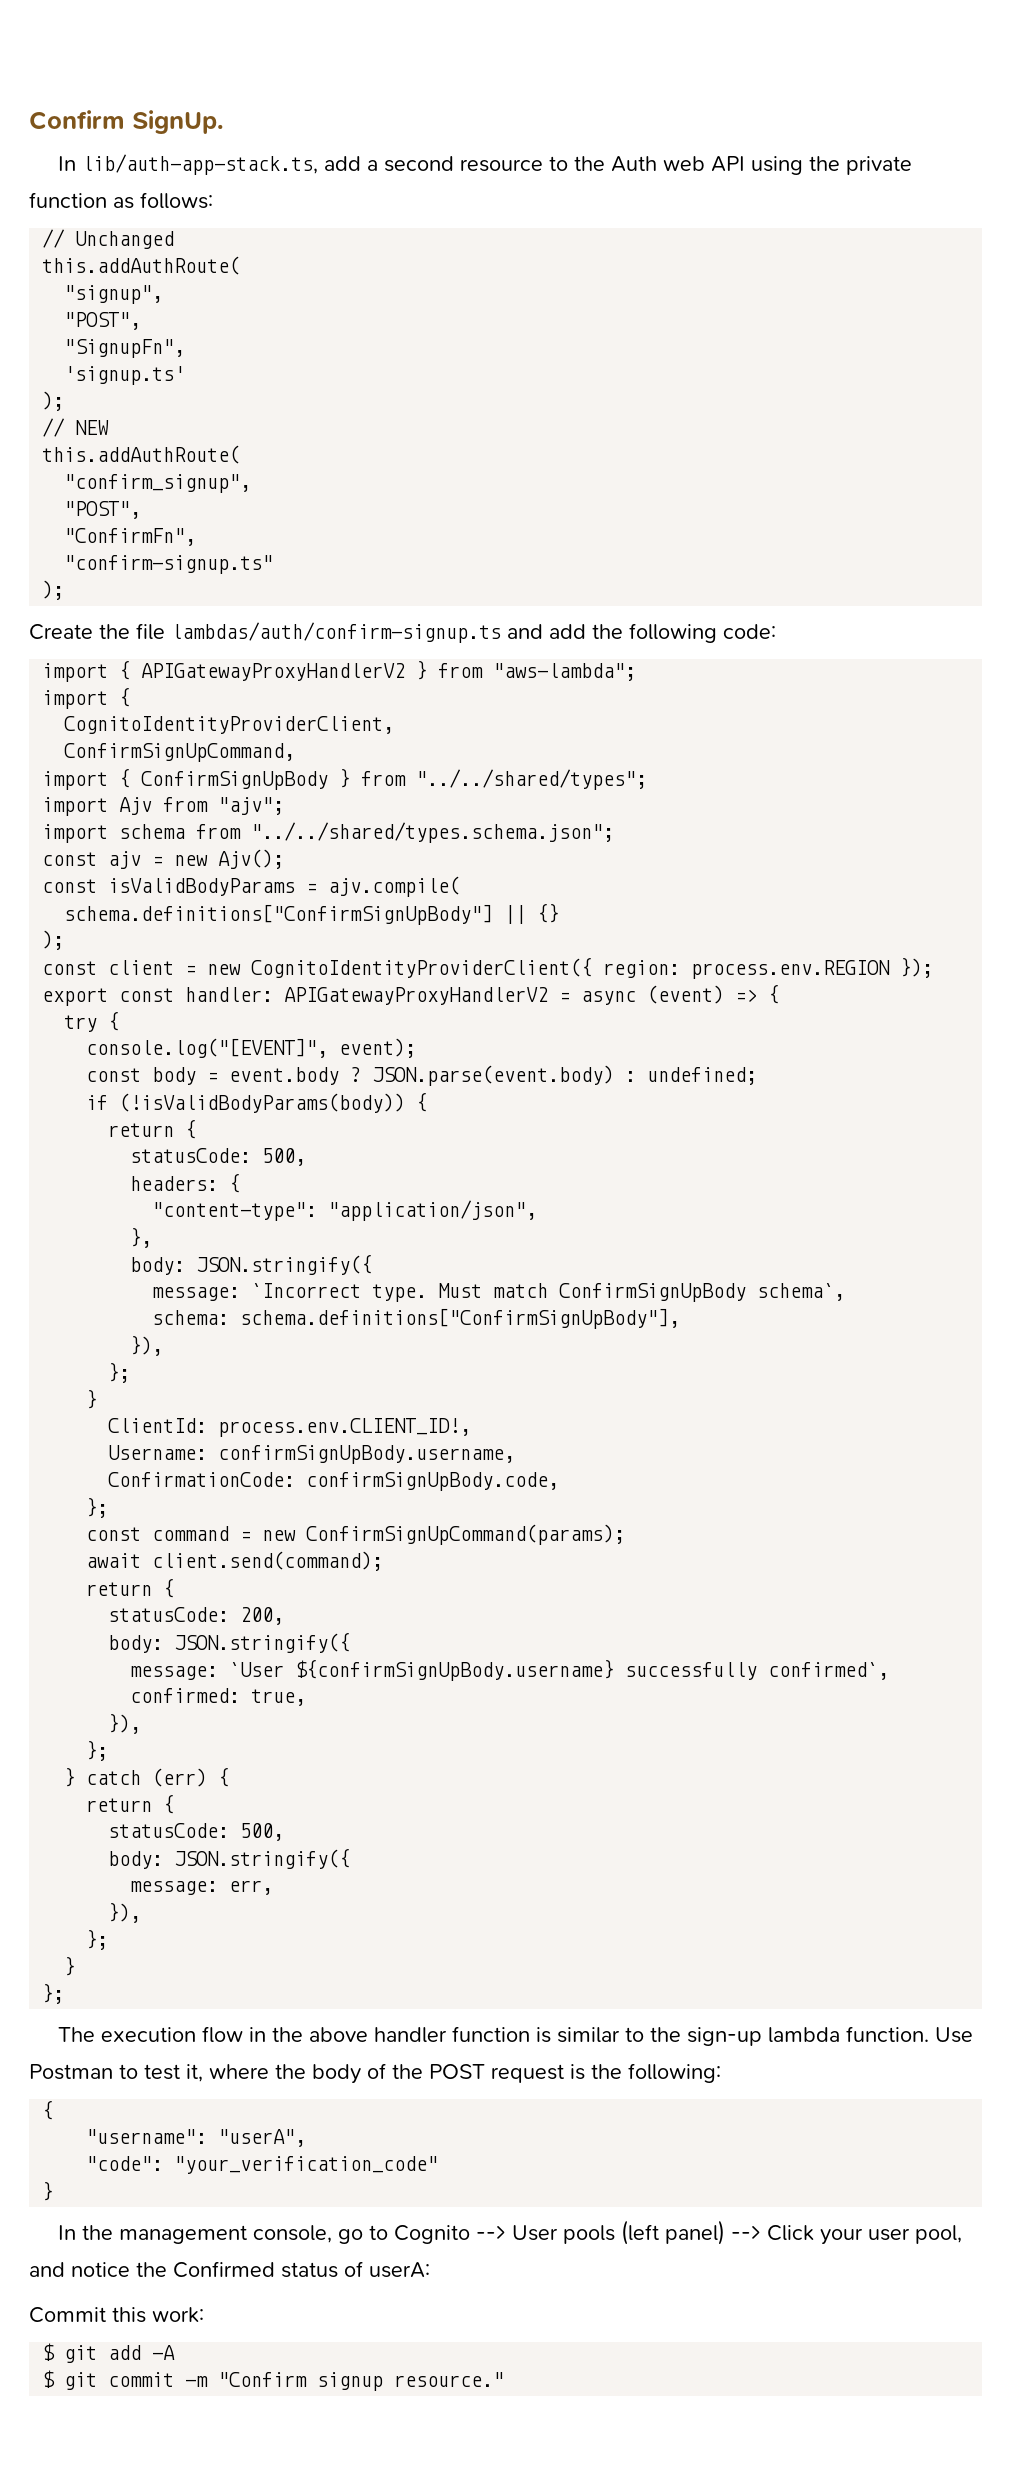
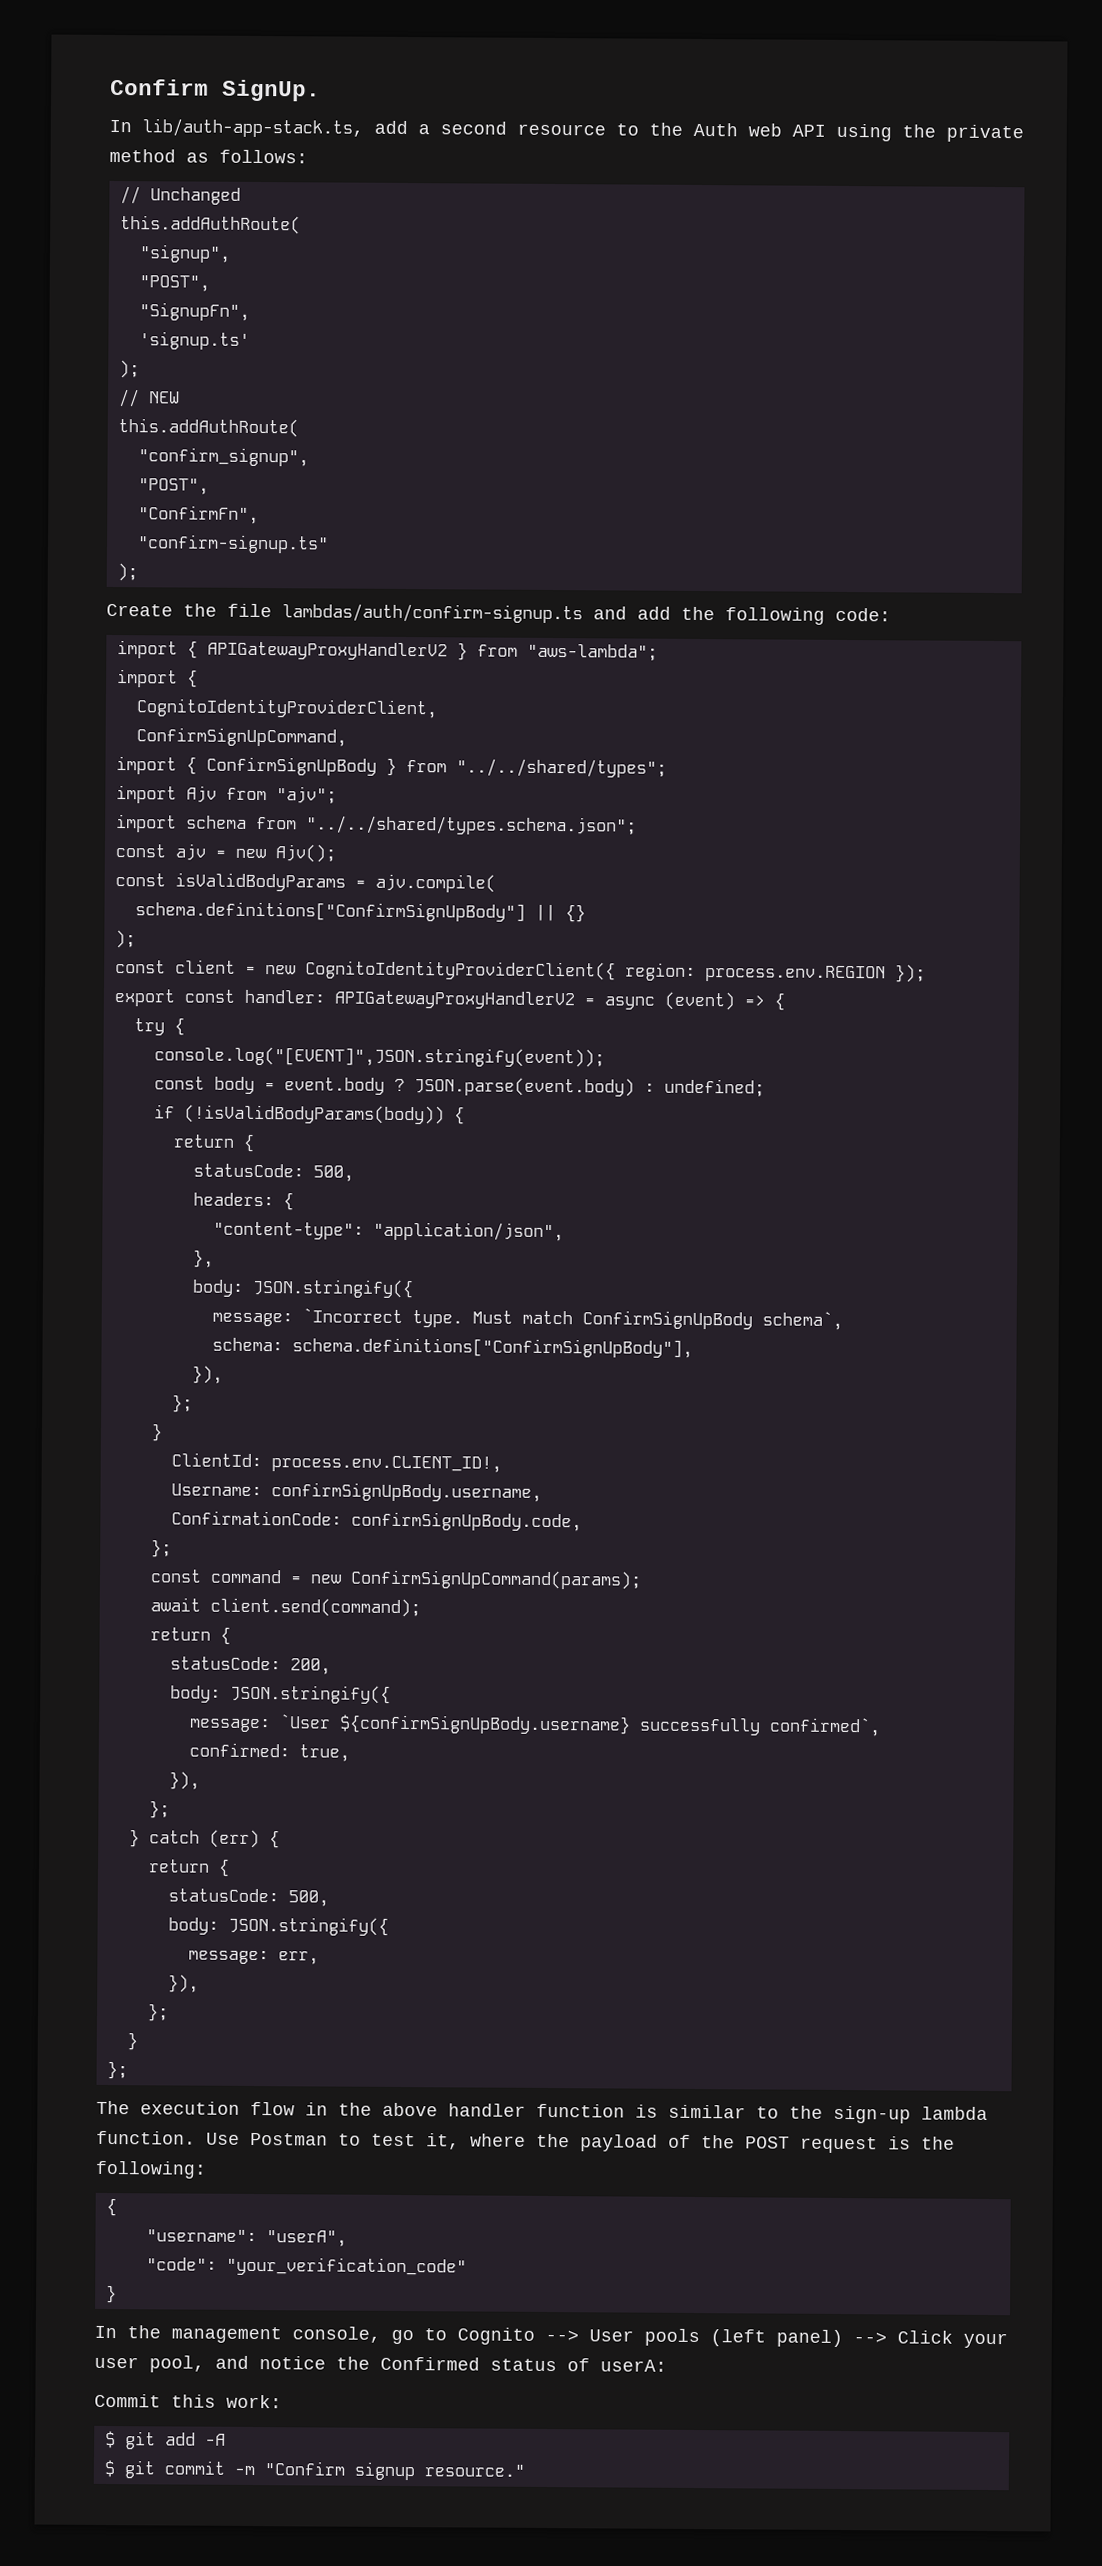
[29,192,107,208] function -> [109,148,176,163] method
[86,1038,417,1058] console.log("[EVENT]", event); -> [153,1046,605,1068] console.log("[EVENT]",JSON.stringify(event));
[312,2064,361,2084] body -> [580,2134,658,2152] payload

